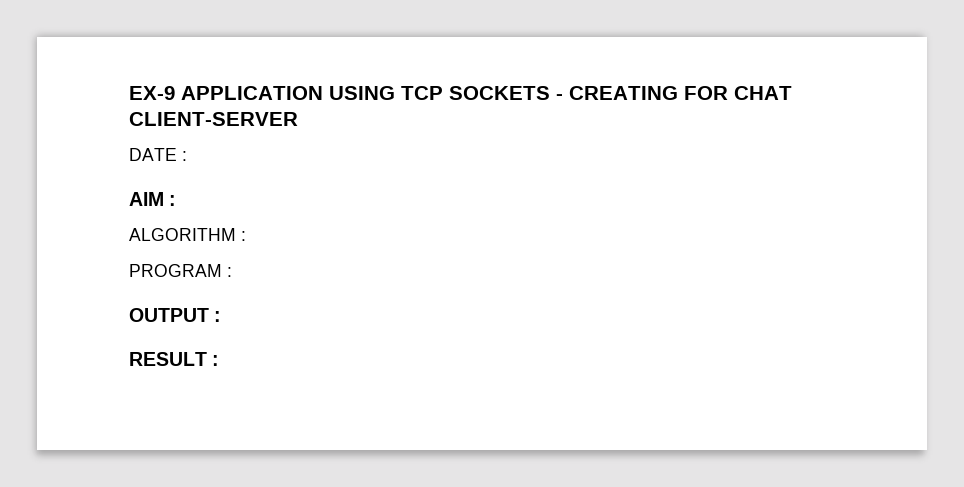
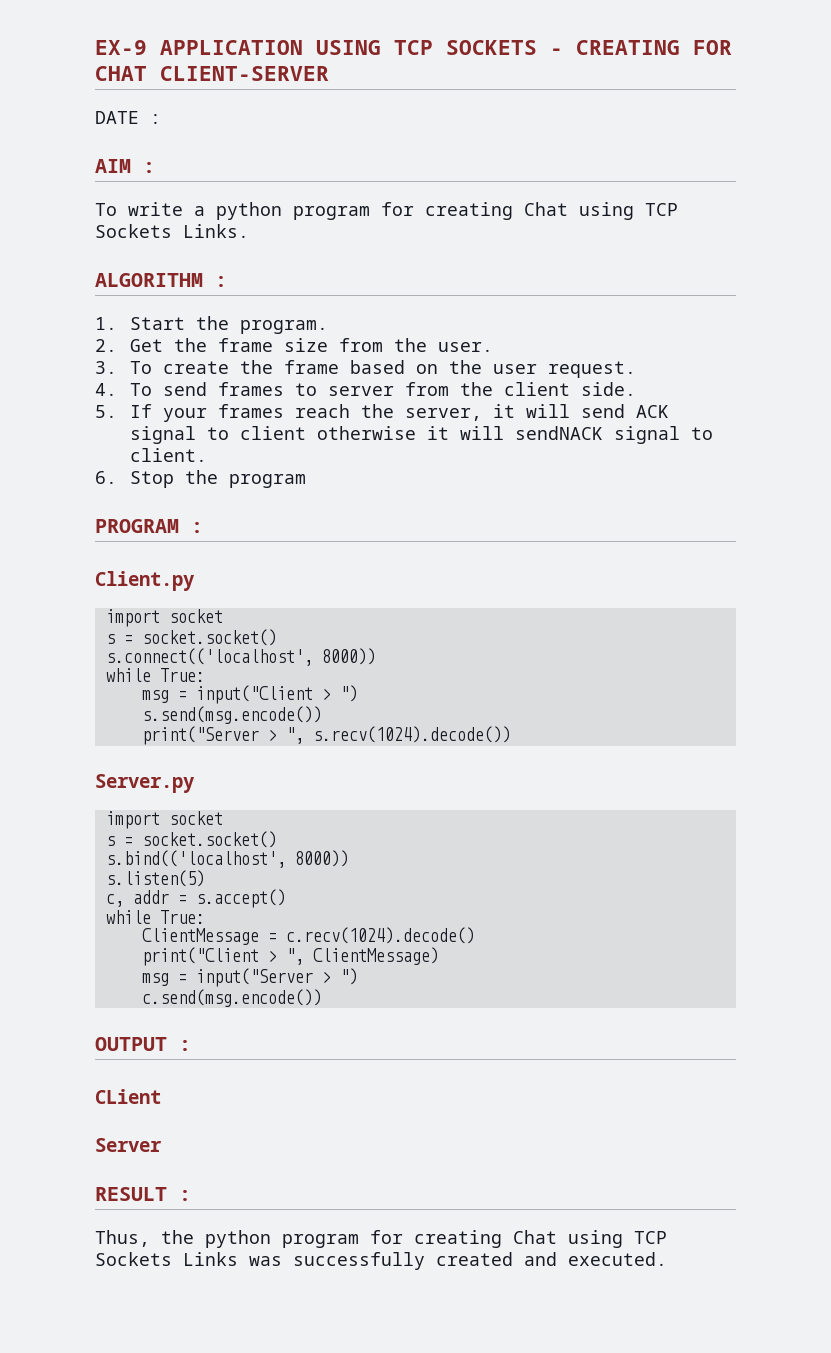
[129,228,246,241] [129,264,232,277] ALGORITHM : // PROGRAM : -> [95,202,678,220] [95,224,249,238] [95,273,227,287] [95,316,328,334] [95,338,493,352] [95,360,636,378] [95,382,636,396] [95,404,669,422] [129,426,713,444] [129,448,207,462] [95,470,306,488] [95,519,203,533] [95,571,195,591] [105,609,223,627] [105,629,277,646] [105,648,376,666] [105,668,205,682] [141,685,358,704] [141,706,322,724] [141,726,511,745] [95,774,195,793] [105,811,223,829] [105,831,277,848] [105,850,349,868] [105,870,205,887] [105,889,286,908] [105,910,205,924] [141,927,475,945] [141,947,439,966] [141,968,358,987] [141,989,322,1007] To write a python program for creating Chat using TCP Sockets Links. // ALGORITHM : // 1. Start the program. // 2. Get the frame size from the user. // 3. To create the frame based on the user request. // 4. To send frames to server from the client side. // 5. If your frames reach the server, it will send ACK signal to client otherwise it will sendNACK signal to client. // 6. Stop the program // PROGRAM : // Client.py // import socket // s = socket.socket() // s.connect(('localhost', 8000)) // while True: // msg = input("Client > ") // s.send(msg.encode()) // print("Server > ", s.recv(1024).decode()) // Server.py // import socket // s = socket.socket() // s.bind(('localhost', 8000)) // s.listen(5) // c, addr = s.accept() // while True: // ClientMessage = c.recv(1024).decode() // print("Client > ", ClientMessage) // msg = input("Server > ") // c.send(msg.encode())
(222, 316) none -> [95,1089,161,1104] [95,1138,162,1152] // CLient // Server
(220, 360) none -> [95,1230,667,1248] [95,1252,667,1270] // Thus, the python program for creating Chat using TCP Sockets Links was successfully created and executed.

